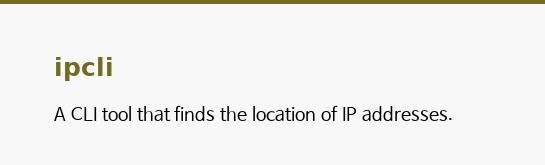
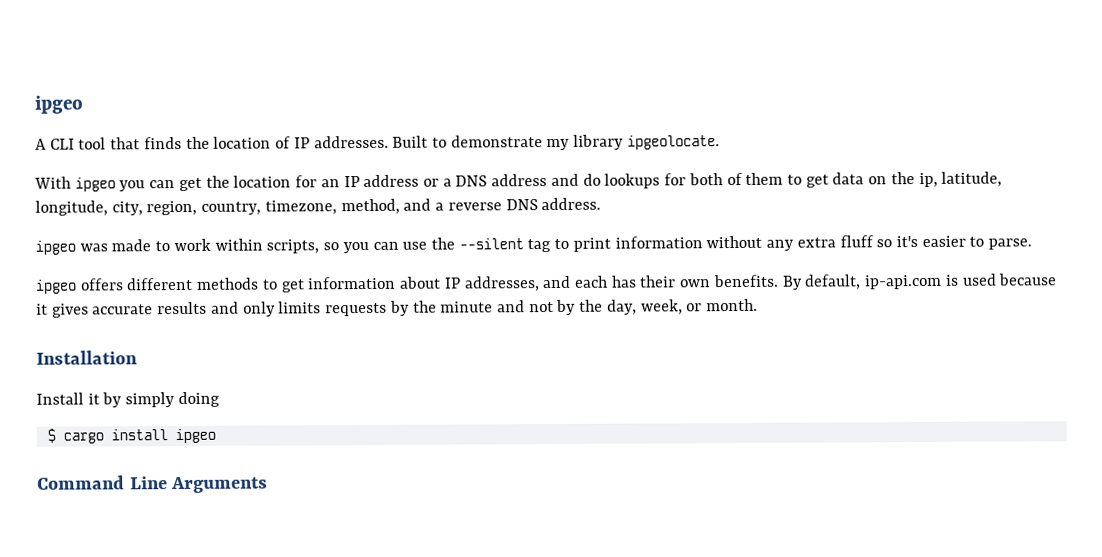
[54,57,114,81] ipcli -> [35,95,84,114] ipgeo
(453, 114) none -> [392,134,720,151] [34,171,1003,192] [35,197,602,216] [35,235,1033,255] [35,273,1058,294] [36,298,759,318] [36,350,138,365] [36,391,220,408] [46,428,216,444] [37,475,269,494] Built to demonstrate my library ipgeolocate. // With ipgeo you can get the location for an IP address or a DNS address and do lookups for both of them to get data on the ip, latitude, longitude, city, region, country, timezone, method, and a reverse DNS address. // ipgeo was made to work within scripts, so you can use the --silent tag to print information without any extra fluff so it's easier to parse. // ipgeo offers different methods to get information about IP addresses, and each has their own benefits. By default, ip-api.com is used because it gives accurate results and only limits requests by the minute and not by the day, week, or month. // Installation // Install it by simply doing // $ cargo install ipgeo // Command Line Arguments

